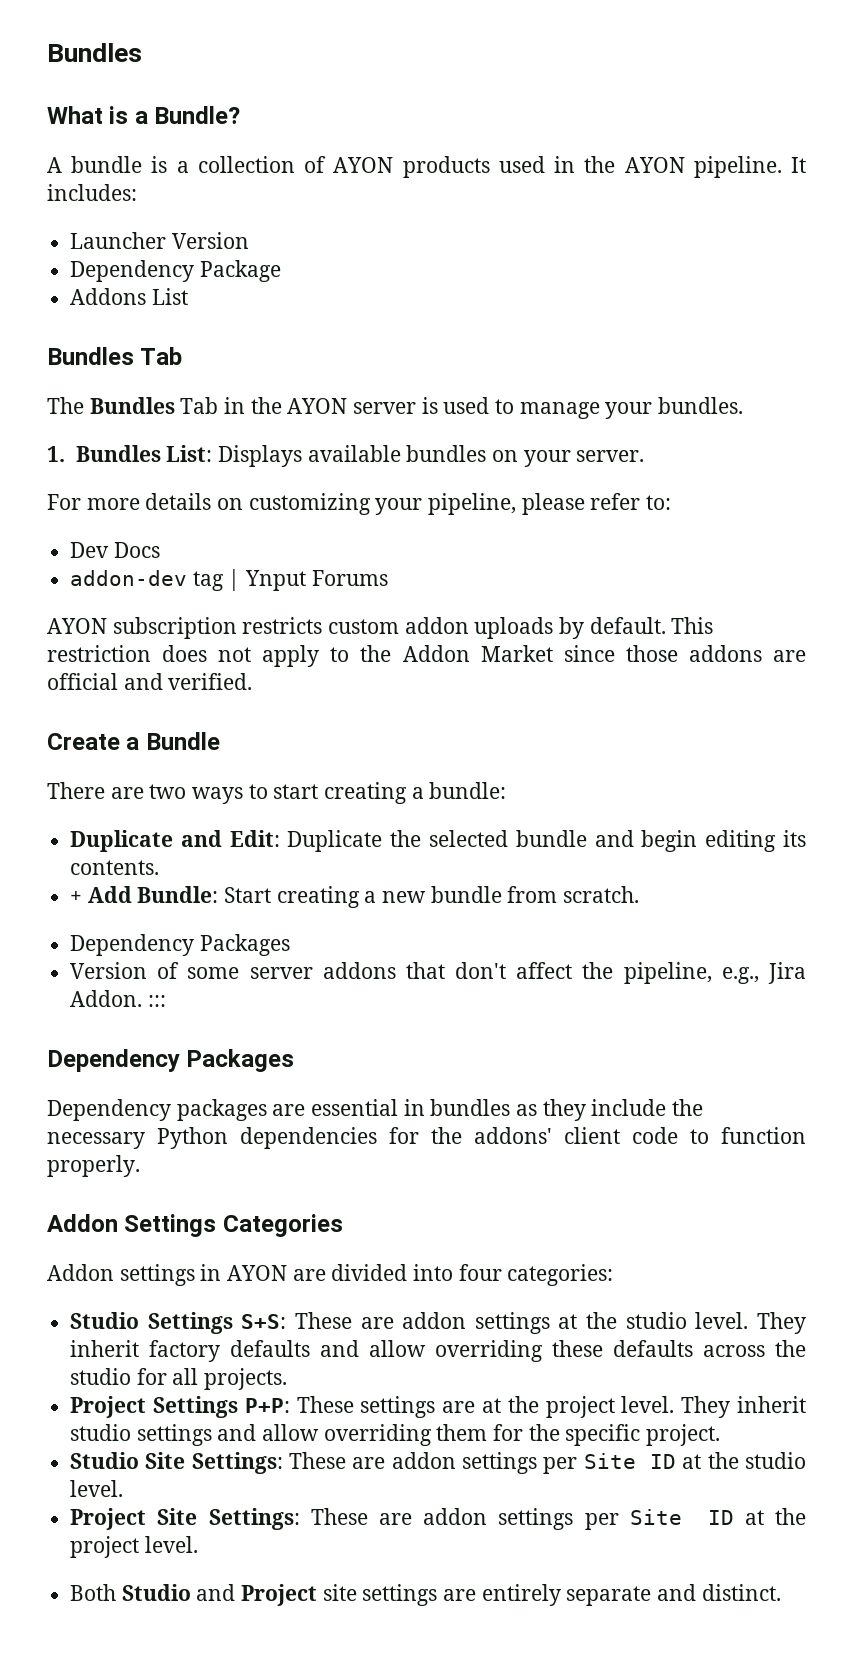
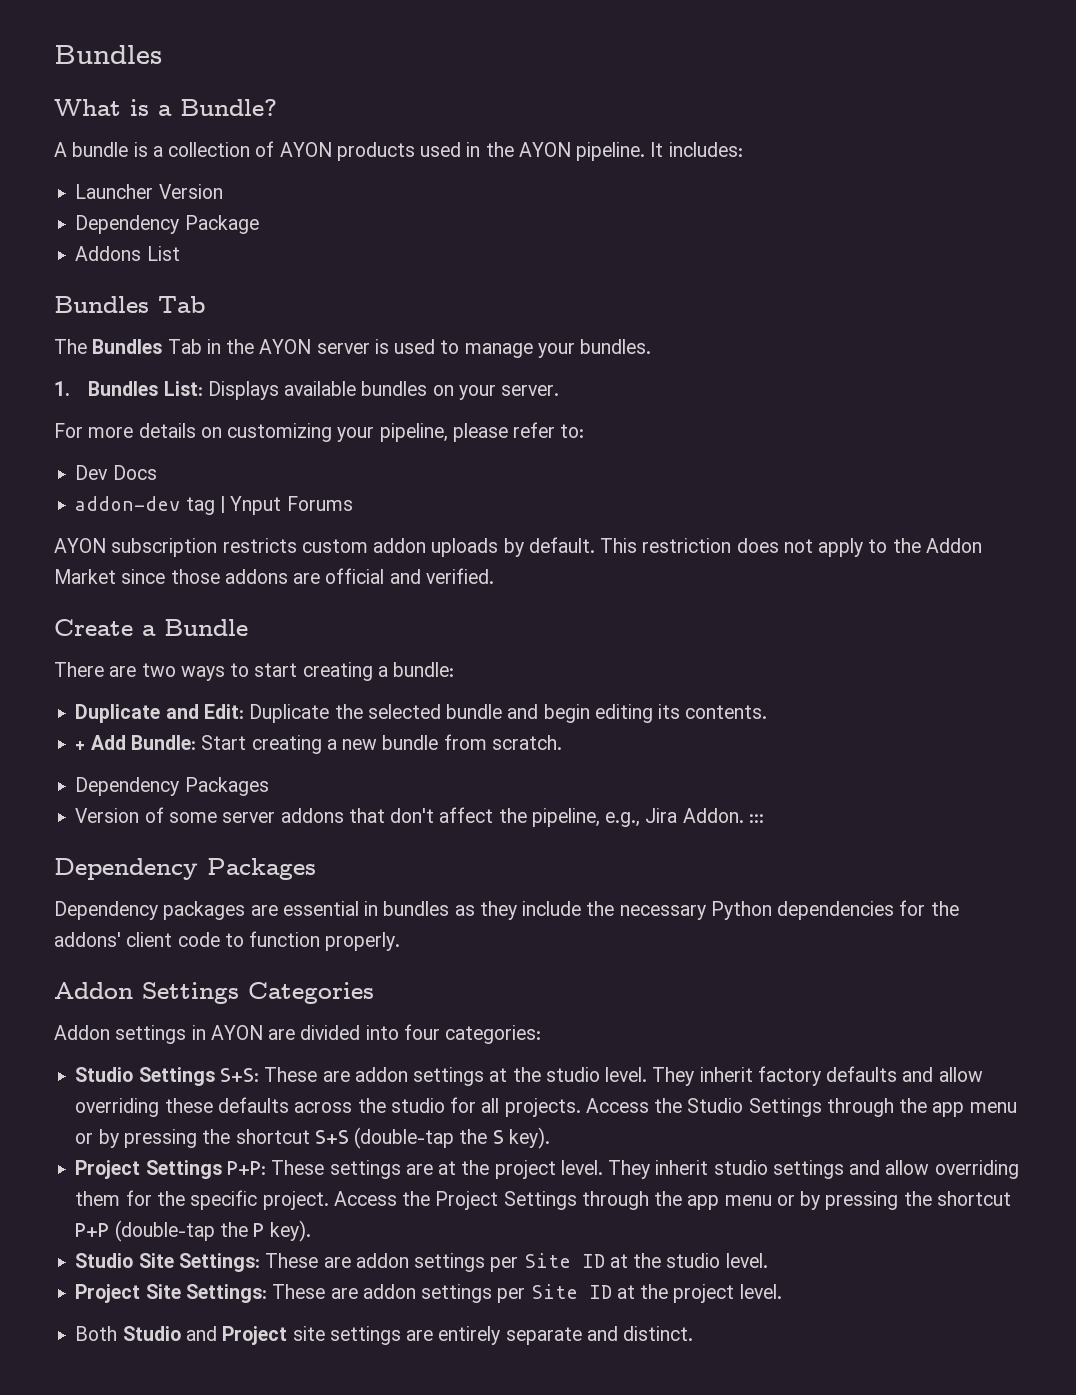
(288, 1379) none -> [585,1098,1017,1117] [75,1127,550,1149] Access the Studio Settings through the app menu or by pressing the shortcut S+S (double-tap the S key).
(721, 1435) none -> [333,1191,1011,1210] [75,1220,311,1242] Access the Project Settings through the app menu or by pressing the shortcut P+P (double-tap the P key).

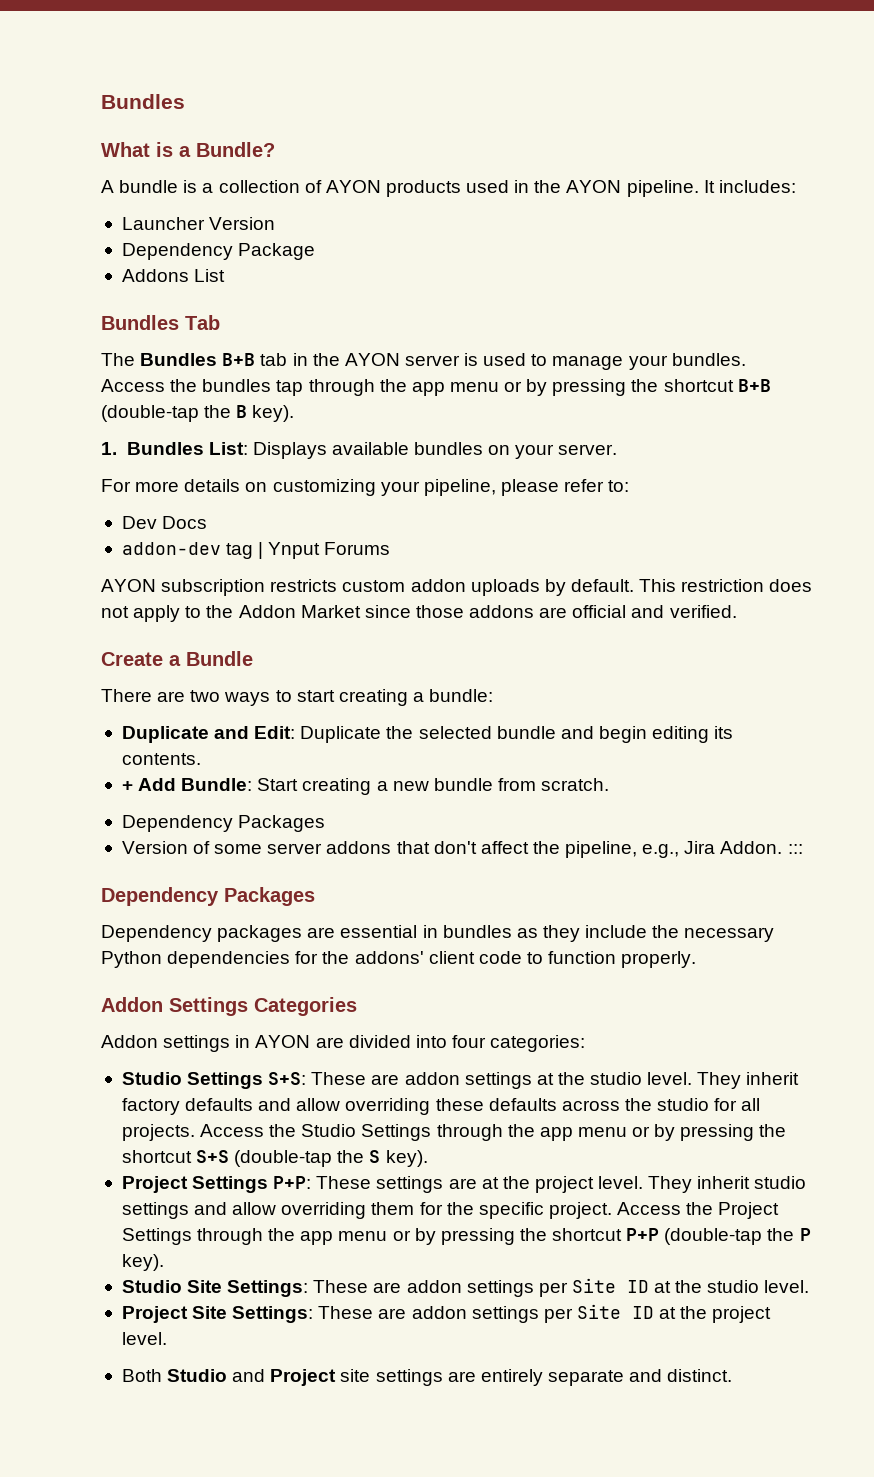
[167,339,202,354] Tab -> [222,353,288,366] B+B tab
(652, 346) none -> [101,379,771,396] [101,405,295,422] Access the bundles tap through the app menu or by pressing the shortcut B+B (double-tap the B key).

